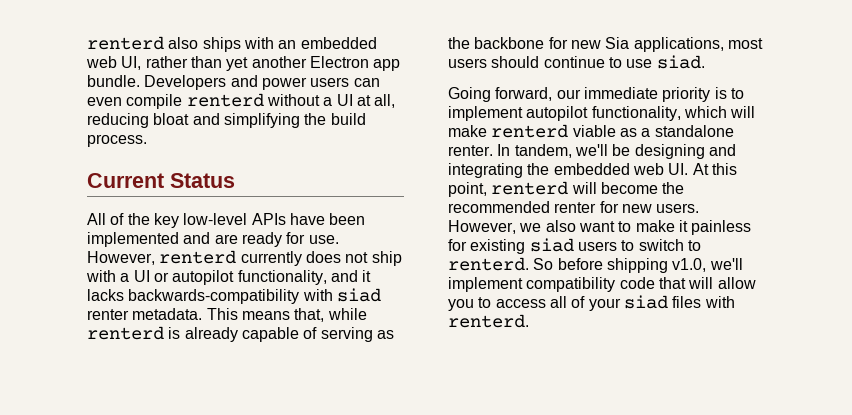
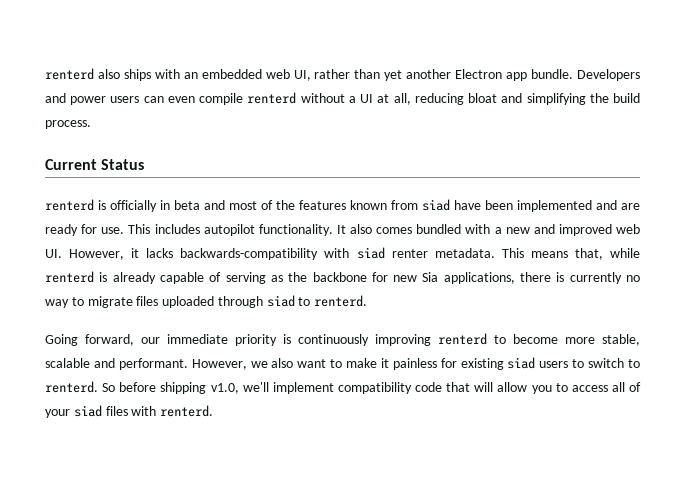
[87,213,286,228] All of the key low-level APIs -> [45,199,450,212] renterd is officially in beta and most of the features known from siad
[87,250,402,266] [86,270,358,285] However, renterd currently does not ship with a UI or autopilot functionality, and -> [128,224,640,236] [45,249,125,260] This includes autopilot functionality. It also comes bundled with a new and improved web UI. However,
[727,38,763,49] [448,55,705,69] most users should continue to use siad. -> [520,272,640,284] [45,295,368,308] there is currently no way to migrate files uploaded through siad to renterd.
[730,88,744,99] [448,106,756,121] [448,124,734,138] [448,144,736,159] [448,163,737,178] [448,181,685,197] [448,201,700,213] to implement autopilot functionality, which will make renterd viable as a standalone renter. In tandem, we'll be designing and integrating the embedded web UI. At this point, renterd will become the recommended renter for new users. -> [298,333,640,346] [45,358,188,370] continuously improving renterd to become more stable, scalable and performant.

